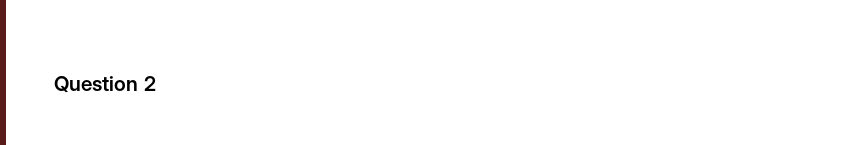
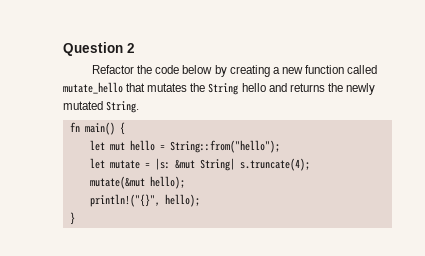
(156, 83) none -> [92,65,378,77] [63,82,375,95] [63,101,140,113] [69,122,125,135] [89,140,280,153] [89,158,310,171] [89,176,185,189] [89,194,200,207] [69,212,75,225] // Refactor the code below by creating a new function called mutate_hello that mutates the String hello and returns the newly mutated String. // fn main() { // let mut hello = String::from("hello"); // let mutate = |s: &mut String| s.truncate(4); // mutate(&mut hello); // println!("{}", hello); // }

